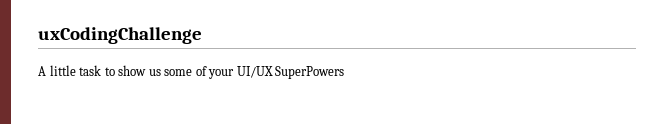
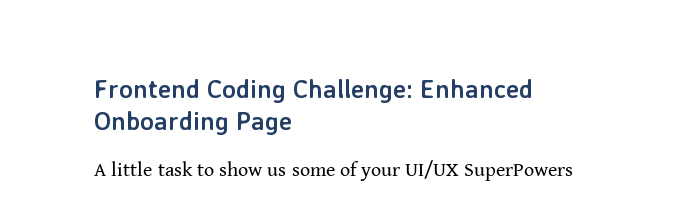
[38,27,202,44] uxCodingChallenge -> [94,79,533,103] [94,111,292,135] Frontend Coding Challenge: Enhanced Onboarding Page

